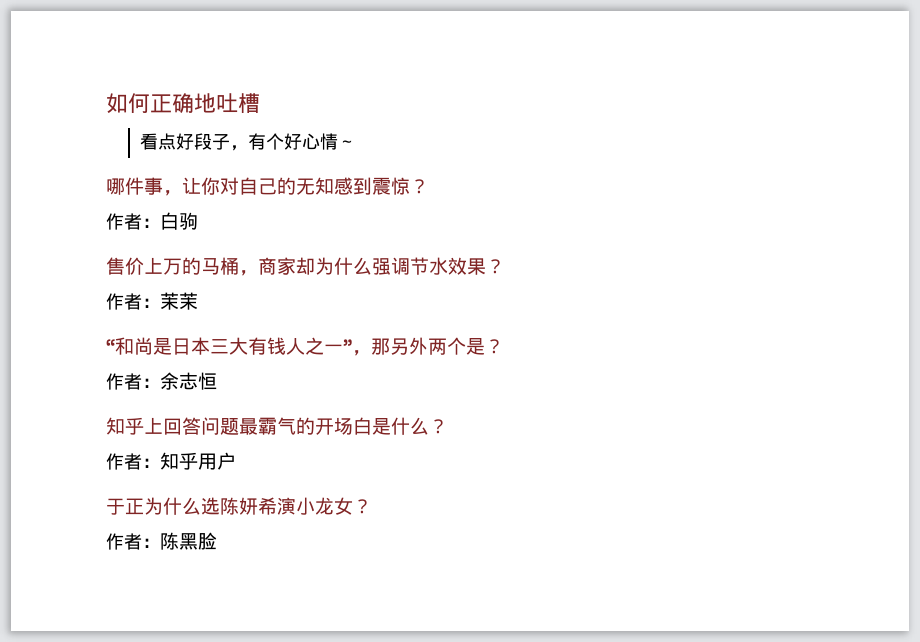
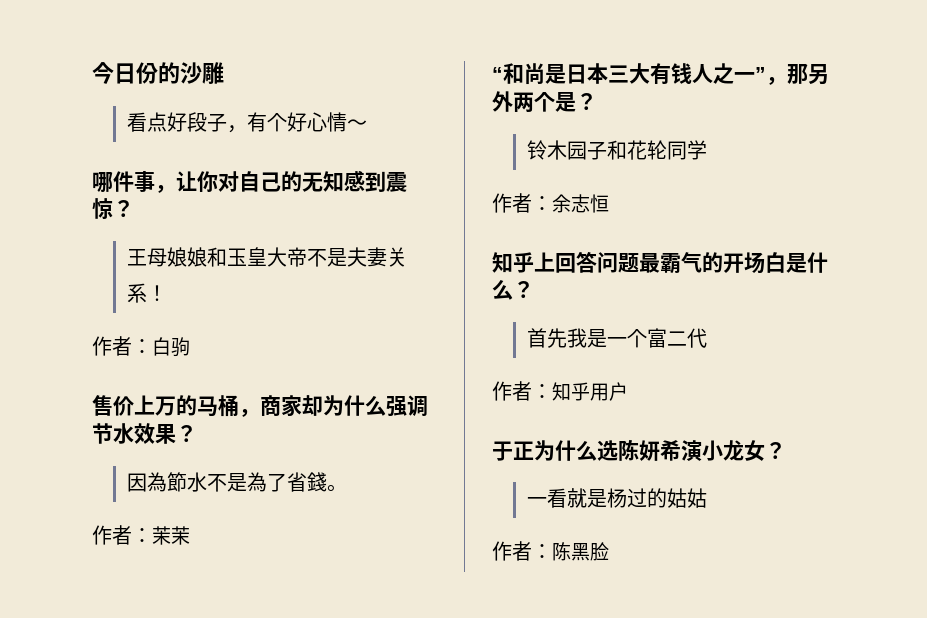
[106,93,260,114] 如何正确地吐槽 -> [92,62,224,85] 今日份的沙雕
(429, 186) none -> [126,247,407,267] [126,283,167,303] // 王母娘娘和玉皇大帝不是夫妻关系！
(505, 266) none -> [126,472,347,492] // 因為節水不是為了省錢。
(504, 346) none -> [526,140,707,160] // 铃木园子和花轮同学
(448, 426) none -> [526,328,707,348] // 首先我是一个富二代
(372, 506) none -> [526,488,707,508] // 一看就是杨过的姑姑

